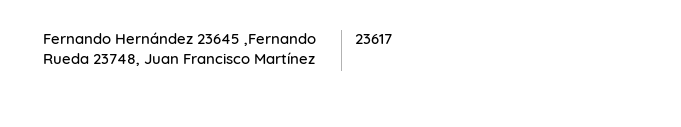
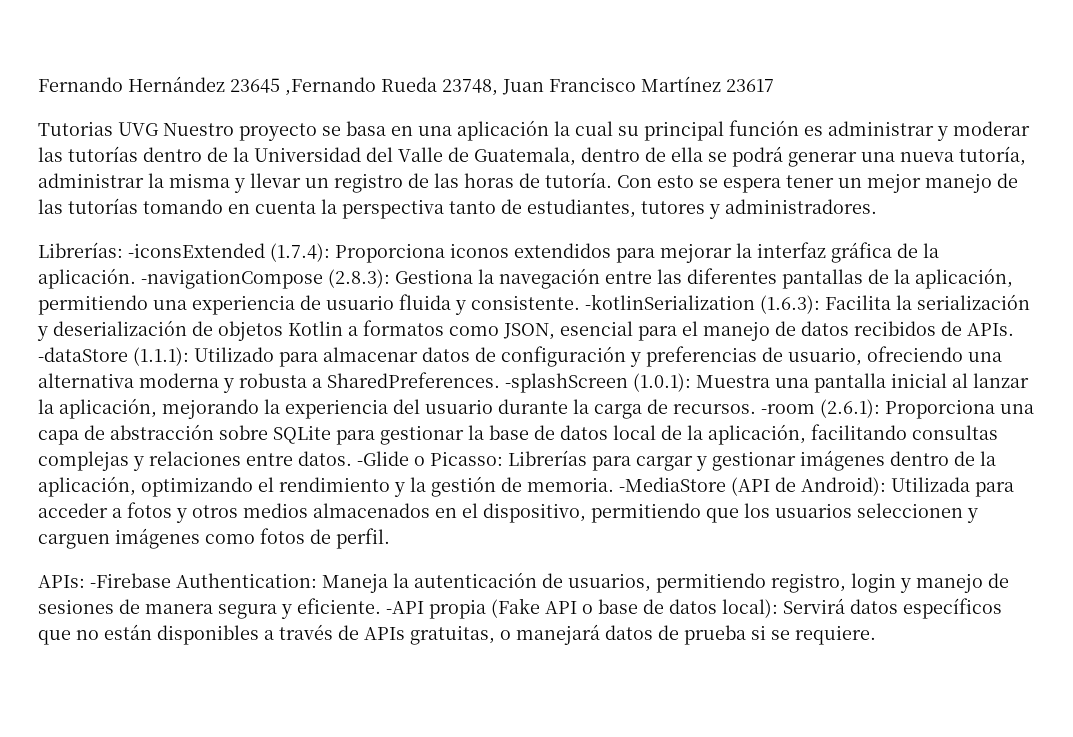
(392, 39) none -> [38,120,1030,141] [38,146,1026,167] [38,172,1018,193] [38,198,877,219] [38,242,939,263] [38,268,1013,289] [38,294,1030,315] [37,320,1014,341] [38,346,1002,367] [38,372,1029,393] [38,398,1034,419] [38,424,998,445] [38,450,996,471] [38,476,1014,497] [38,502,978,523] [38,528,390,549] [38,572,1009,593] [38,598,1002,619] [38,624,876,645] // Tutorias UVG Nuestro proyecto se basa en una aplicación la cual su principal función es administrar y moderar las tutorías dentro de la Universidad del Valle de Guatemala, dentro de ella se podrá generar una nueva tutoría, administrar la misma y llevar un registro de las horas de tutoría. Con esto se espera tener un mejor manejo de las tutorías tomando en cuenta la perspectiva tanto de estudiantes, tutores y administradores. // Librerías: -iconsExtended (1.7.4): Proporciona iconos extendidos para mejorar la interfaz gráfica de la aplicación. -navigationCompose (2.8.3): Gestiona la navegación entre las diferentes pantallas de la aplicación, permitiendo una experiencia de usuario fluida y consistente. -kotlinSerialization (1.6.3): Facilita la serialización y deserialización de objetos Kotlin a formatos como JSON, esencial para el manejo de datos recibidos de APIs. -dataStore (1.1.1): Utilizado para almacenar datos de configuración y preferencias de usuario, ofreciendo una alternativa moderna y robusta a SharedPreferences. -splashScreen (1.0.1): Muestra una pantalla inicial al lanzar la aplicación, mejorando la experiencia del usuario durante la carga de recursos. -room (2.6.1): Proporciona una capa de abstracción sobre SQLite para gestionar la base de datos local de la aplicación, facilitando consultas complejas y relaciones entre datos. -Glide o Picasso: Librerías para cargar y gestionar imágenes dentro de la aplicación, optimizando el rendimiento y la gestión de memoria. -MediaStore (API de Android): Utilizada para acceder a fotos y otros medios almacenados en el dispositivo, permitiendo que los usuarios seleccionen y carguen imágenes como fotos de perfil. // APIs: -Firebase Authentication: Maneja la autenticación de usuarios, permitiendo registro, login y manejo de sesiones de manera segura y eficiente. -API propia (Fake API o base de datos local): Servirá datos específicos que no están disponibles a través de APIs gratuitas, o manejará datos de prueba si se requiere.

